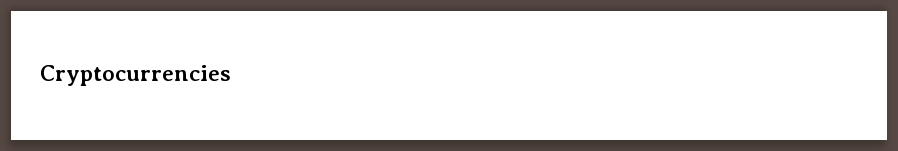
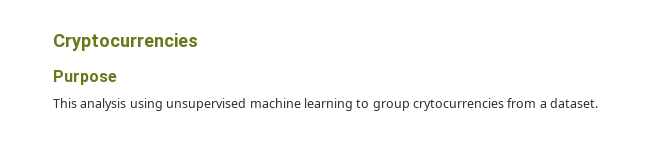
(231, 75) none -> [53,70,117,85] [53,98,599,111] // Purpose // This analysis using unsupervised machine learning to group crytocurrencies from a dataset.

